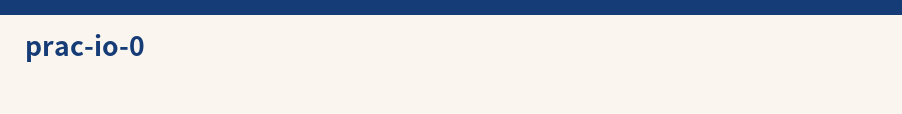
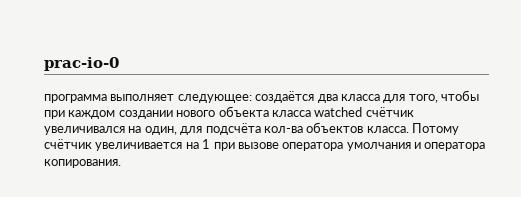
(145, 48) none -> [44,90,479,103] [44,106,414,119] [44,122,459,135] [44,139,486,151] [44,159,121,168] // программа выполняет следующее: создаётся два класса для того, чтобы при каждом создании нового объекта класса watched счётчик увеличивался на один, для подсчёта кол-ва объектов класса. Потому счётчик увеличивается на 1 при вызове оператора умолчания и оператора копирования.

